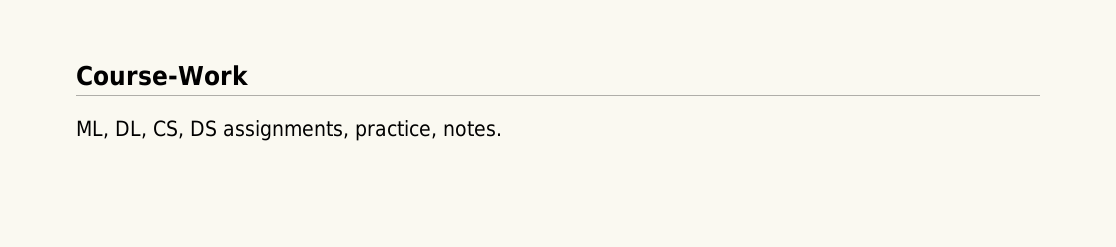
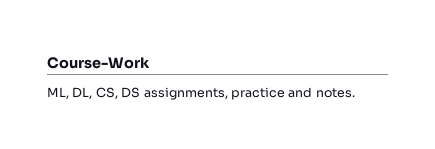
[355,120,437,141] practice, -> [230,87,313,100] practice and

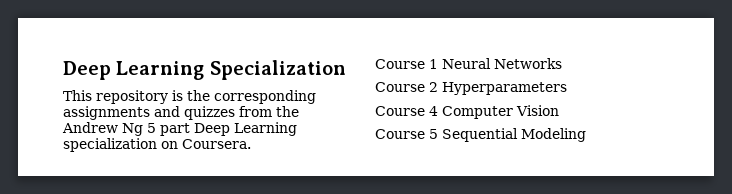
[47,57,150,69] [47,87,355,100] Course-Work // ML, DL, CS, DS assignments, practice and notes. -> [63,60,346,80] [63,90,316,104] [63,106,299,120] [62,122,297,136] [63,138,251,152] [375,58,562,69] [375,82,567,95] [375,105,559,119] [375,128,586,142] Deep Learning Specialization // This repository is the corresponding assignments and quizzes from the Andrew Ng 5 part Deep Learning specialization on Coursera. // Course 1 Neural Networks // Course 2 Hyperparameters // Course 4 Computer Vision // Course 5 Sequential Modeling

